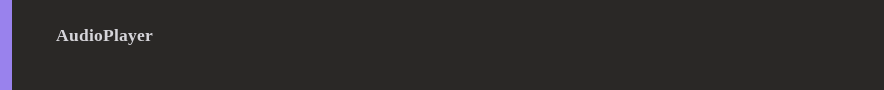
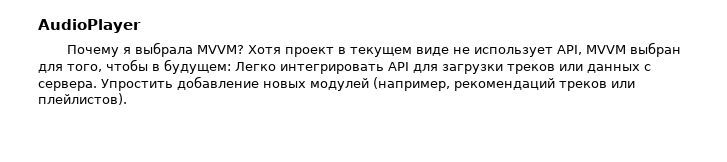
(153, 37) none -> [67,42,682,57] [38,59,651,74] [38,76,635,91] [38,93,127,105] // Почему я выбрала MVVM? Хотя проект в текущем виде не использует API, MVVM выбран для того, чтобы в будущем: Легко интегрировать API для загрузки треков или данных с сервера. Упростить добавление новых модулей (например, рекомендаций треков или плейлистов).

